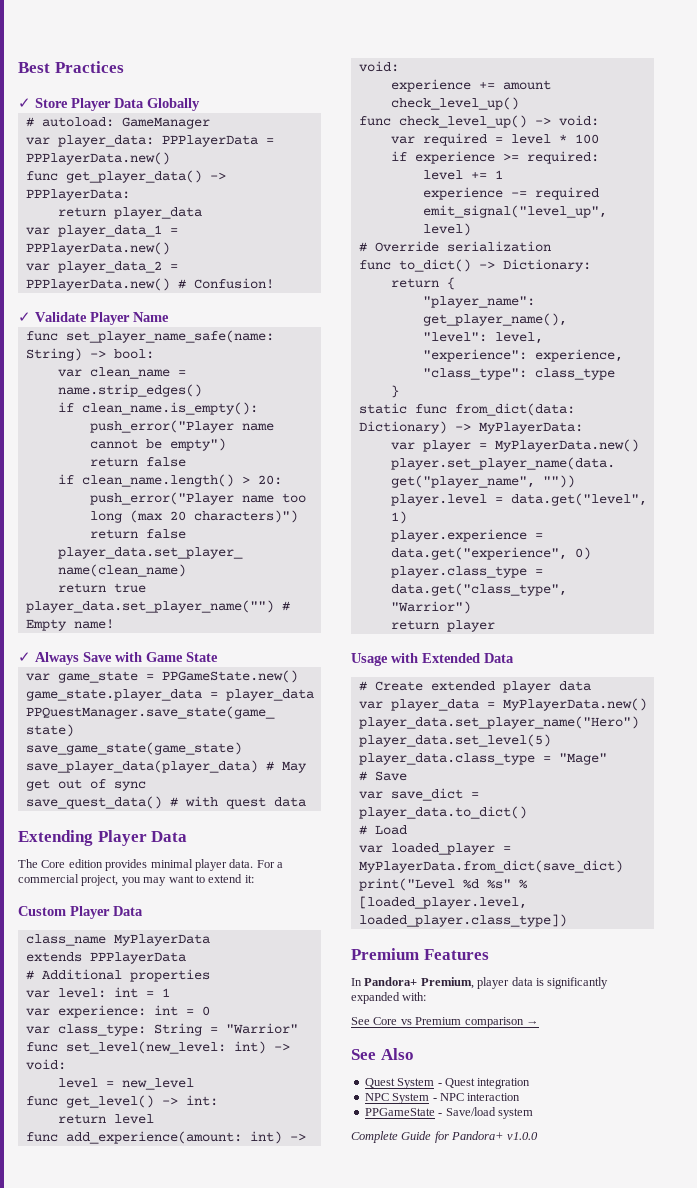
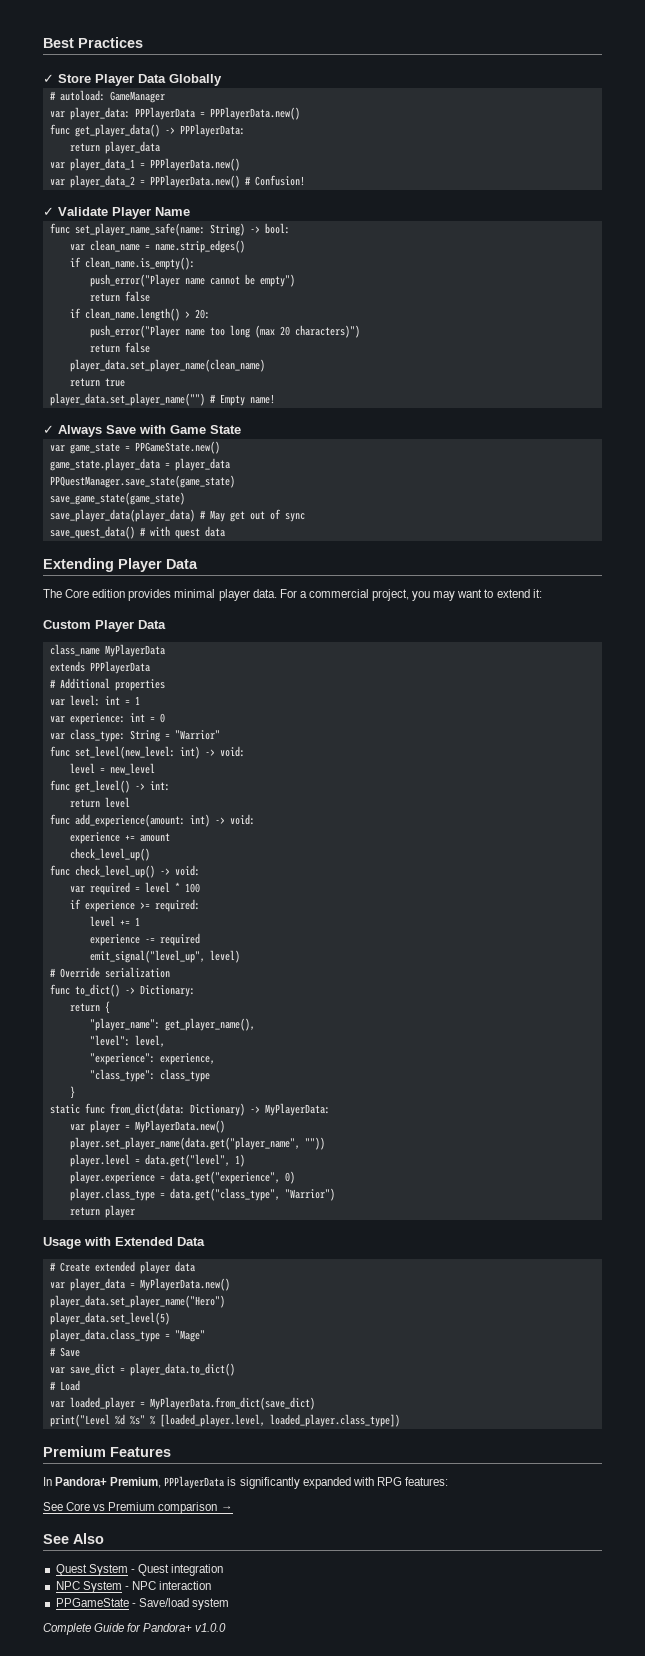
[477,977,533,989] player data -> [164,1476,225,1489] PPPlayerData
[402,992,427,1001] with: -> [352,1477,448,1486] with RPG features:

